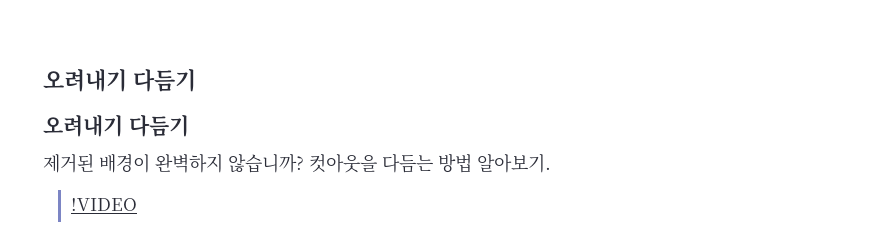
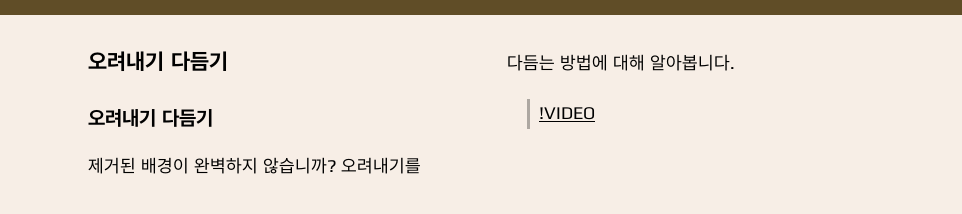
[309,153,551,173] 컷아웃을 다듬는 방법 알아보기. -> [341,157,422,174] [507,54,735,71] 오려내기를 다듬는 방법에 대해 알아봅니다.

